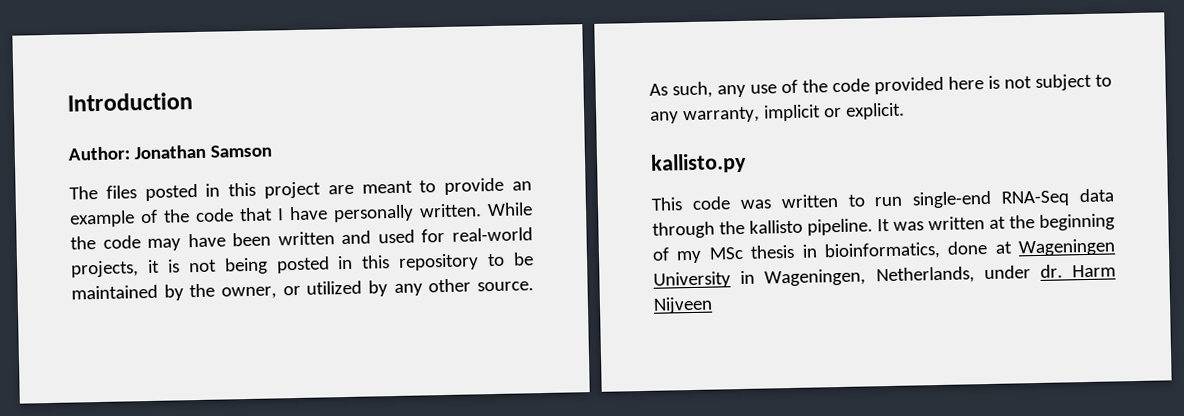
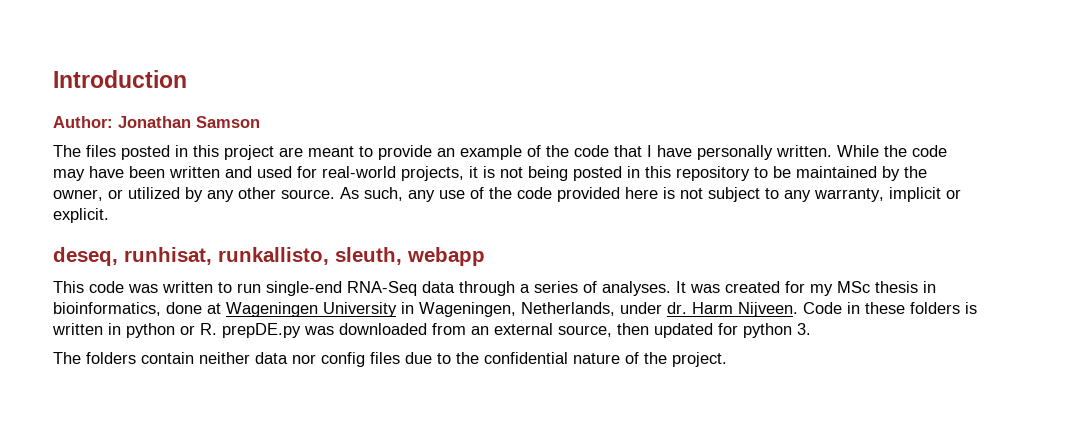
[650,152,747,174] kallisto.py -> [53,247,485,266] deseq, runhisat, runkallisto, sleuth, webapp
[719,213,1115,236] [652,247,670,261] the kallisto pipeline. It was written at the beginning of -> [520,281,805,296] a series of analyses. It was created for
[653,296,713,314] Nijveen -> [738,302,977,317] [52,323,811,338] [53,352,727,367] Nijveen. Code in these folders is written in python or R. prepDE.py was downloaded from an external source, then updated for python 3. // The folders contain neither data nor config files due to the confidential nature of the project.

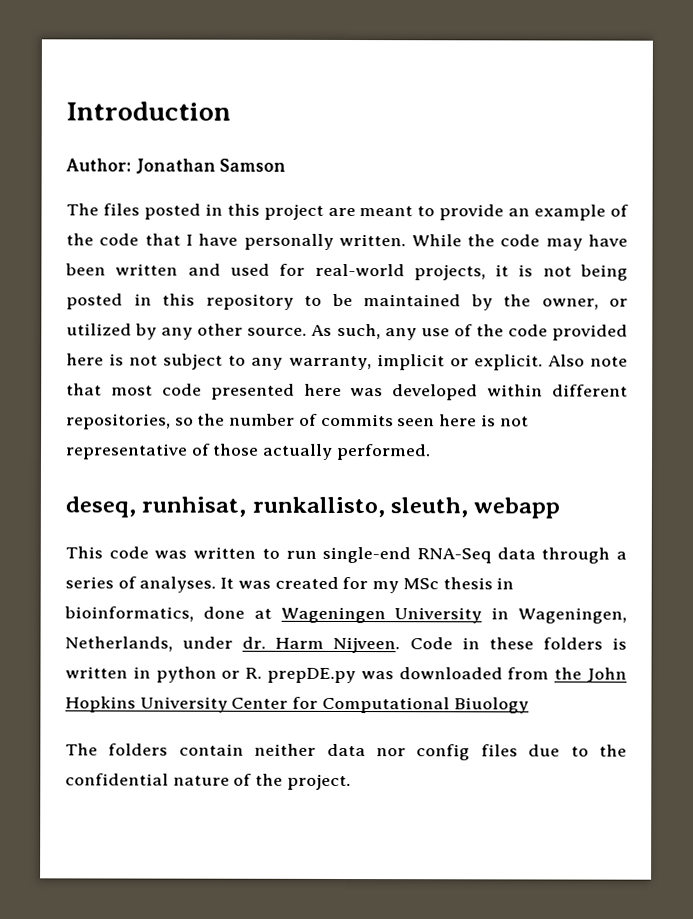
(109, 215) none -> [547,354,628,367] [66,383,628,401] [66,413,529,430] [65,443,431,461] Also note that most code presented here was developed within different repositories, so the number of commits seen here is not representative of those actually performed.
[471,323,811,338] an external source, then updated for python 3. -> [554,667,627,683] [65,696,529,714] the John Hopkins University Center for Computational Biuology

